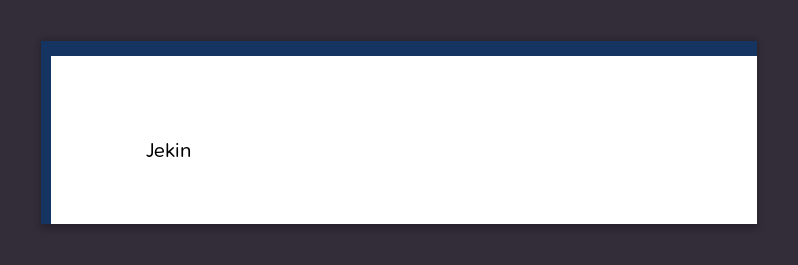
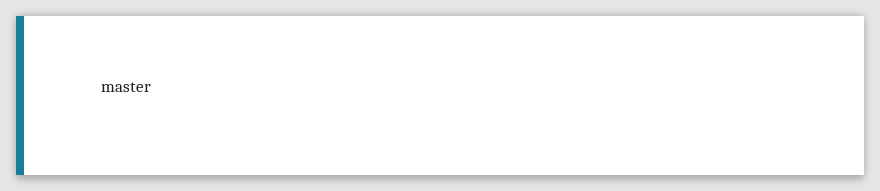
[146,143,192,158] Jekin -> [101,82,151,92] master

